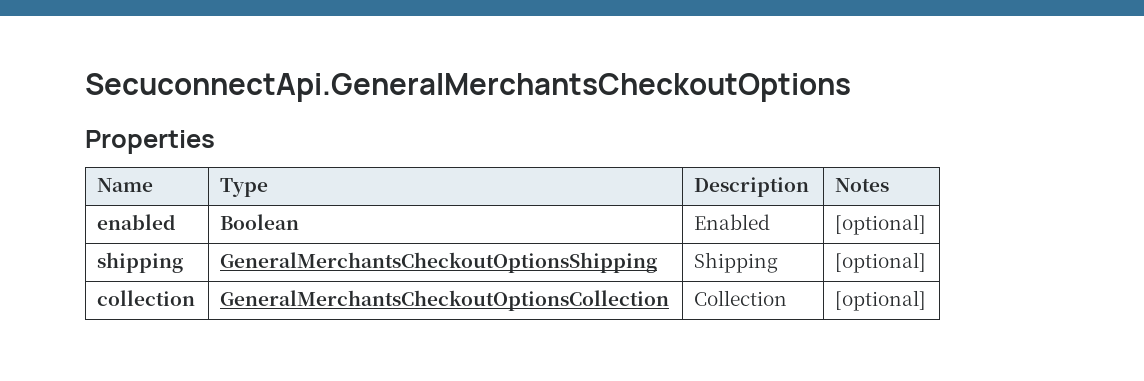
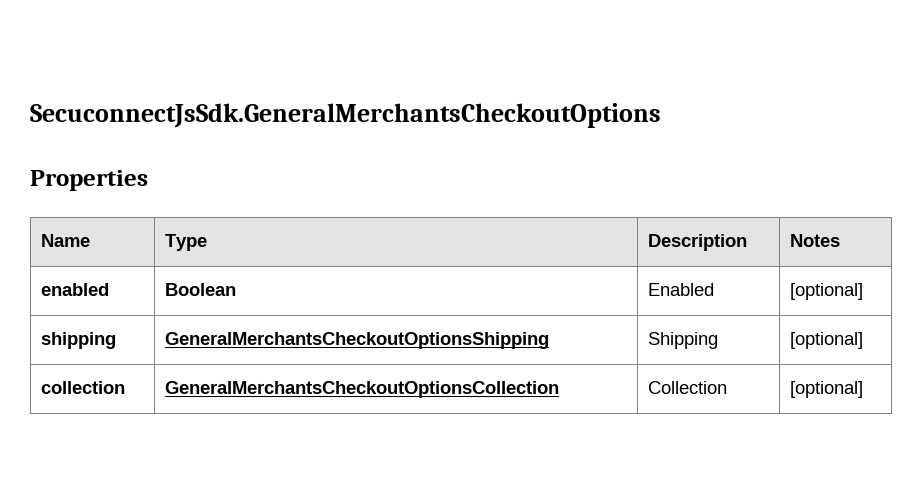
[85,73,851,102] SecuconnectApi.GeneralMerchantsCheckoutOptions -> [30,103,661,128] SecuconnectJsSdk.GeneralMerchantsCheckoutOptions

